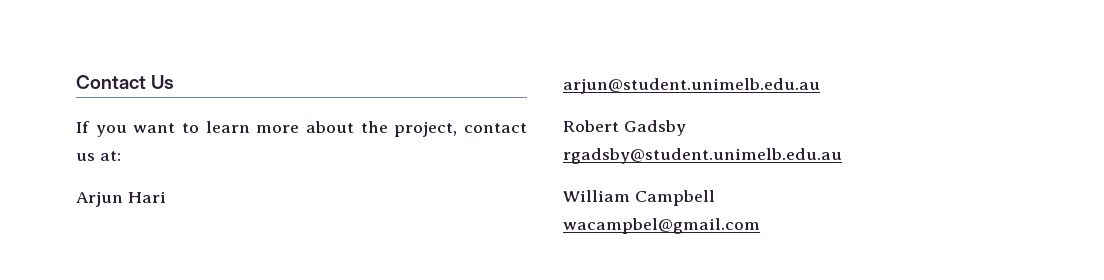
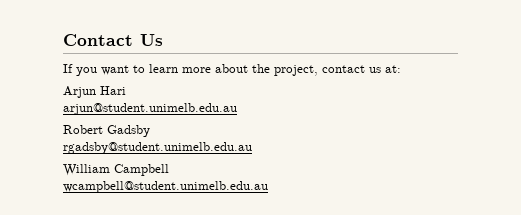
[563,218,760,234] wacampbel@gmail.com -> [63,181,268,193] wcampbell@student.unimelb.edu.au

